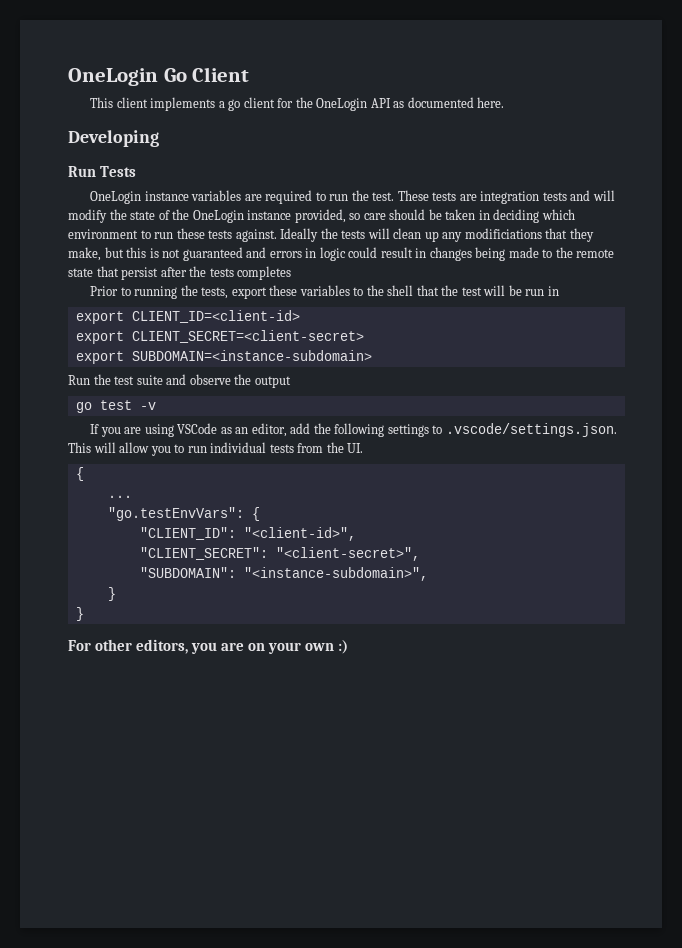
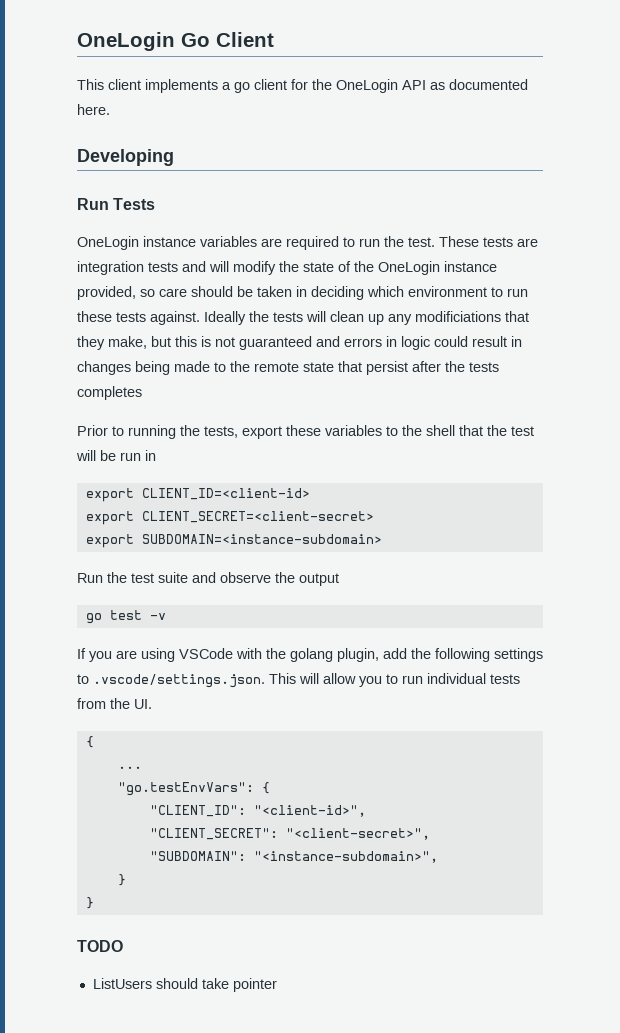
[220,423,287,437] as an editor, -> [236,648,379,662] with the golang plugin,
[68,639,349,654] For other editors, you are on your own :) -> [77,940,123,952] [92,978,277,992] TODO // ListUsers should take pointer

